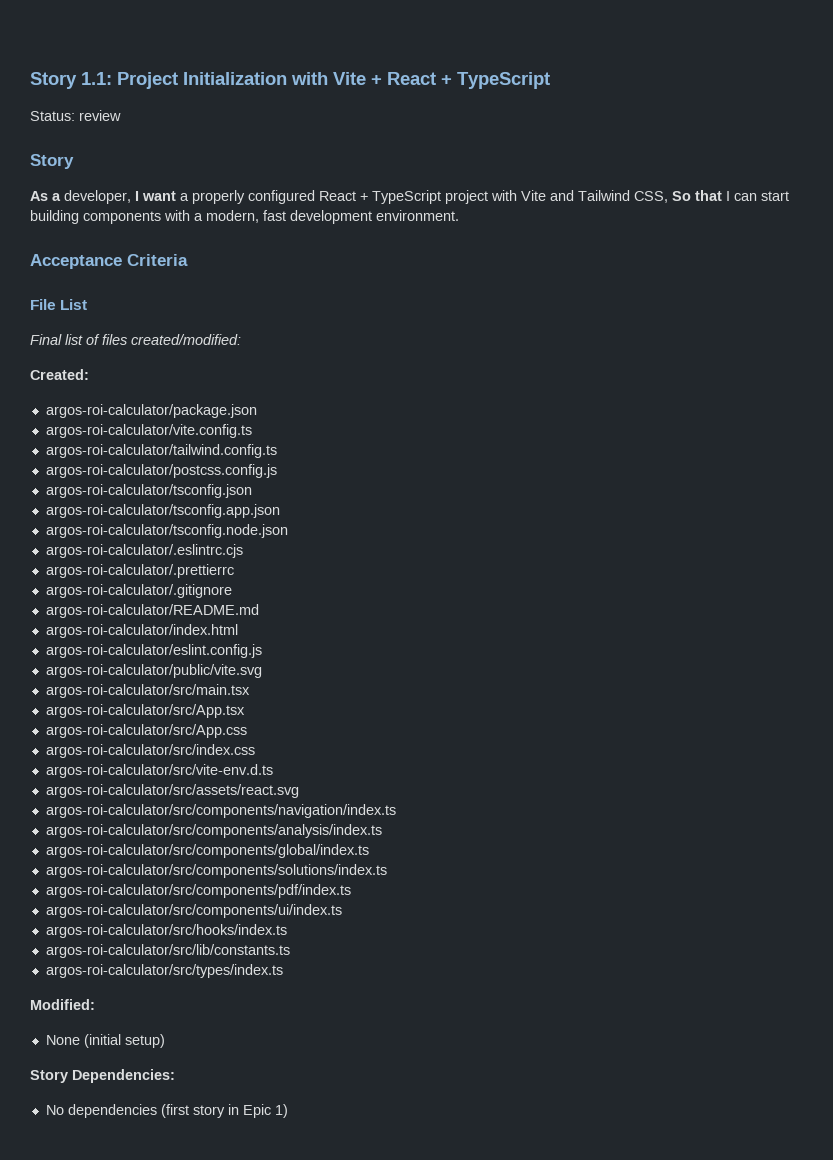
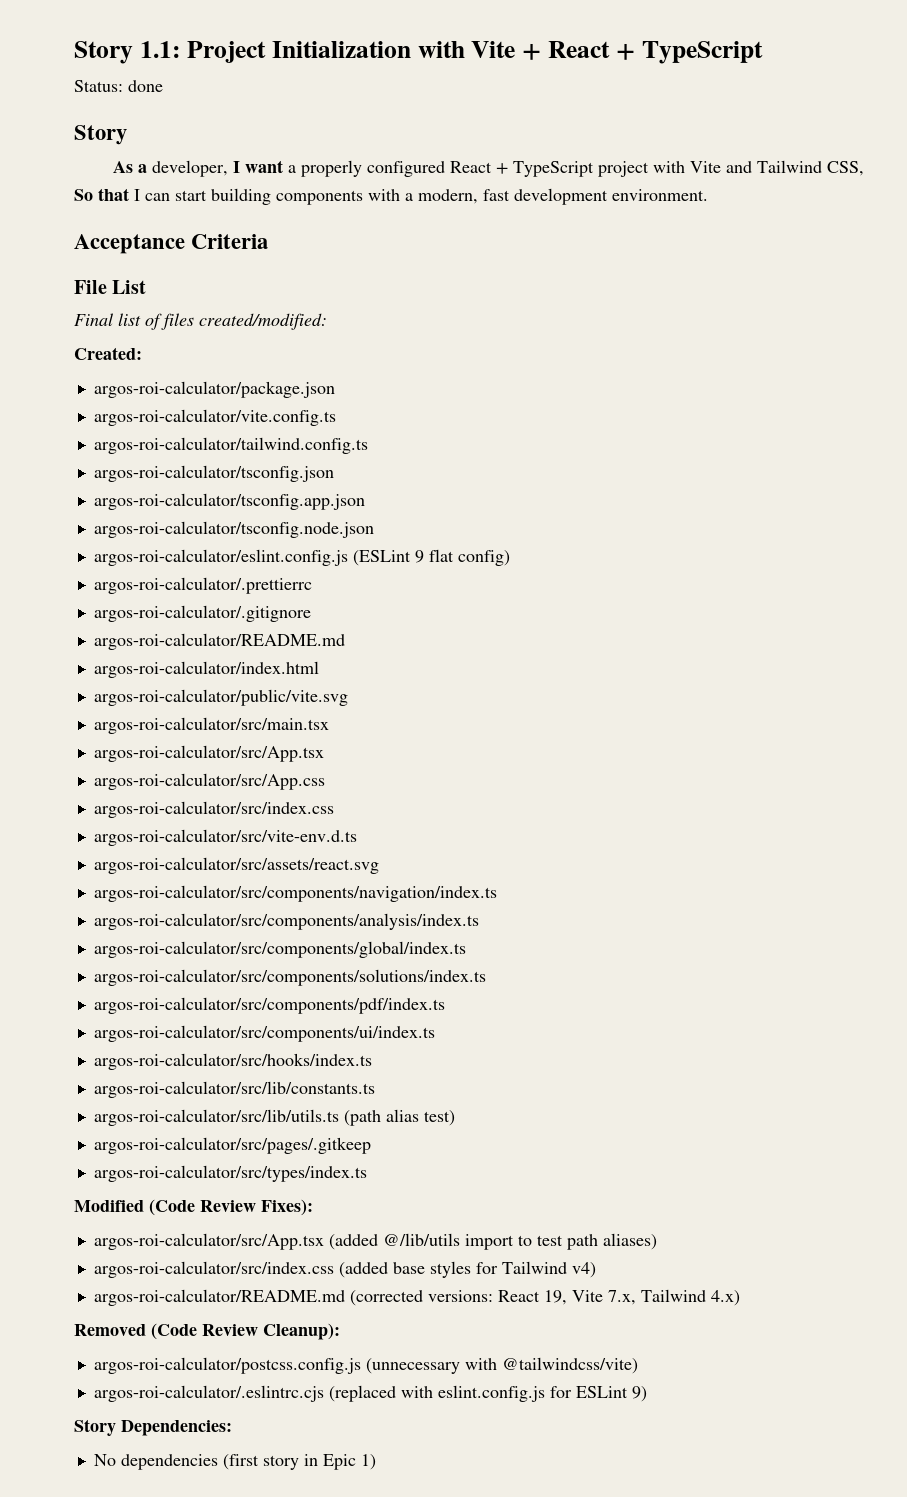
[79,110,121,121] review -> [128,80,163,92] done
[45,464,277,478] // argos-roi-calculator/postcss.config.js -> (368, 445) none
[45,544,243,558] argos-roi-calculator/.eslintrc.cjs -> [93,549,510,566] argos-roi-calculator/eslint.config.js (ESLint 9 flat config)
[45,644,262,658] // argos-roi-calculator/eslint.config.js -> (319, 669) none
[45,964,283,978] [30,999,95,1010] [45,1034,165,1048] argos-roi-calculator/src/types/index.ts // Modified: // None (initial setup) -> [93,1109,455,1126] [93,1137,371,1154] [93,1165,367,1182] [74,1199,313,1216] [93,1233,657,1250] [93,1261,596,1278] [93,1289,740,1306] [74,1323,340,1340] [93,1357,638,1374] [93,1385,647,1402] argos-roi-calculator/src/lib/utils.ts (path alias test) // argos-roi-calculator/src/pages/.gitkeep // argos-roi-calculator/src/types/index.ts // Modified (Code Review Fixes): // argos-roi-calculator/src/App.tsx (added @/lib/utils import to test path aliases) // argos-roi-calculator/src/index.css (added base styles for Tailwind v4) // argos-roi-calculator/README.md (corrected versions: React 19, Vite 7.x, Tailwind 4.x) // Removed (Code Review Cleanup): // argos-roi-calculator/postcss.config.js (unnecessary with @tailwindcss/vite) // argos-roi-calculator/.eslintrc.cjs (replaced with eslint.config.js for ESLint 9)

